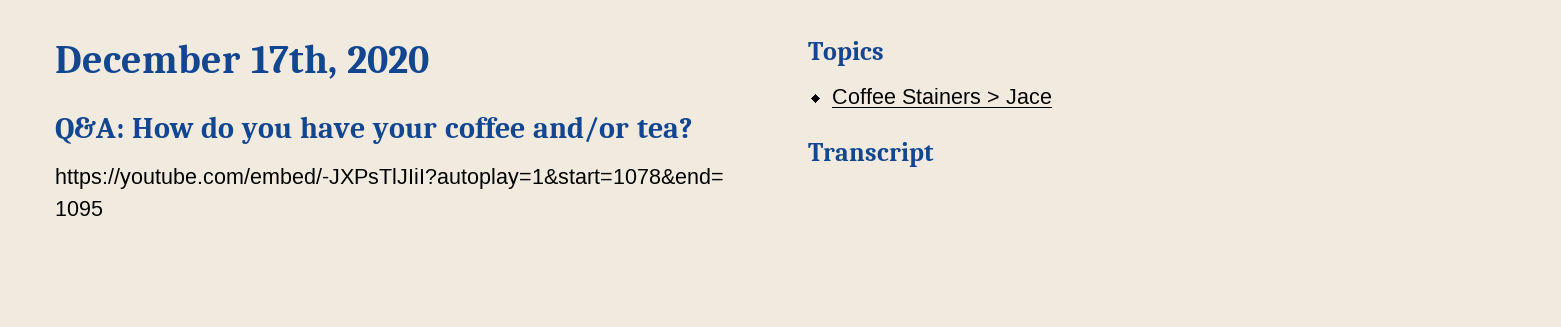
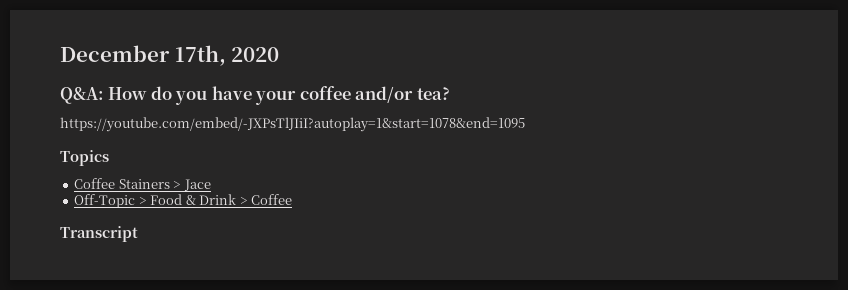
(1052, 96) none -> [74,194,293,208] // Off-Topic > Food & Drink > Coffee

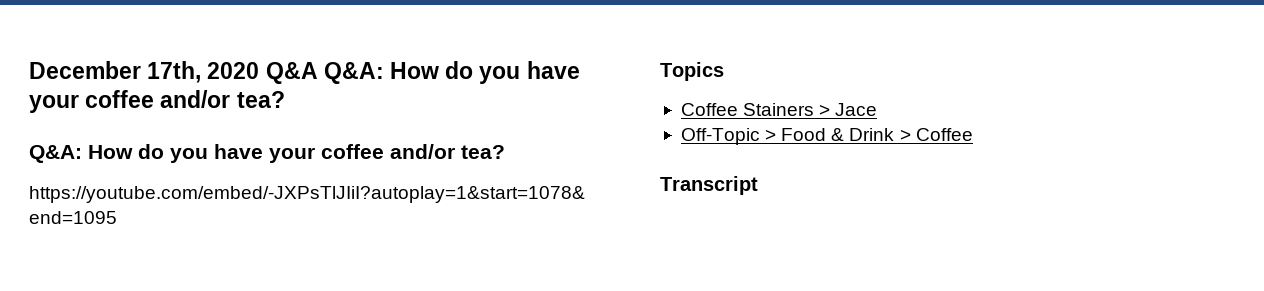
(280, 54) none -> [265,61,580,84] [29,90,285,113] Q&A Q&A: How do you have your coffee and/or tea?

